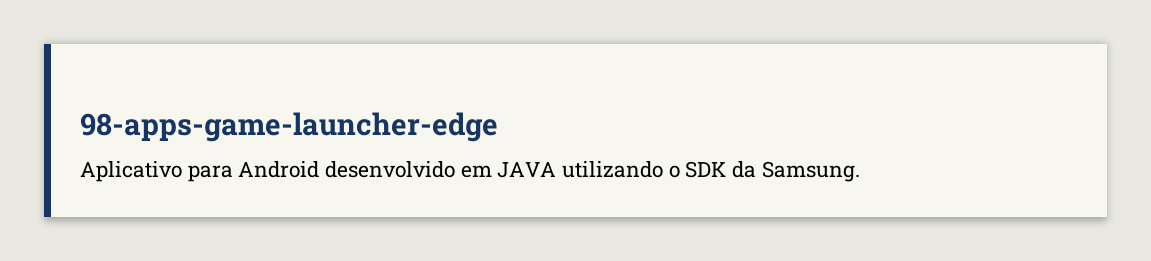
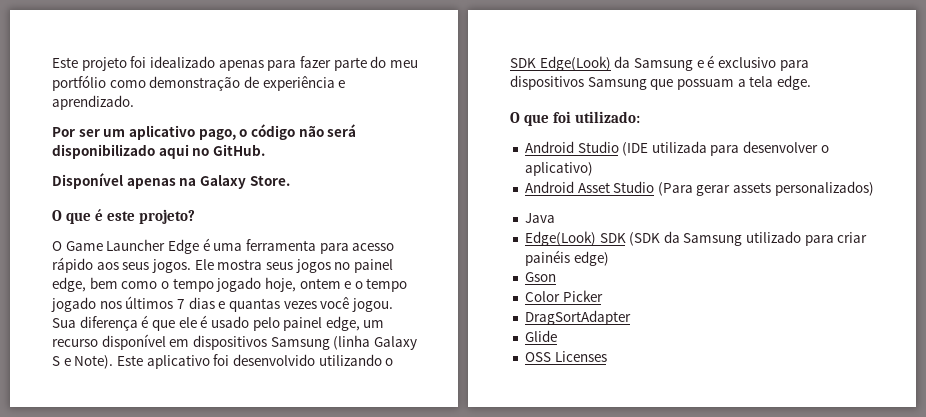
[80,112,498,142] [80,161,860,182] 98-apps-game-launcher-edge // Aplicativo para Android desenvolvido em JAVA utilizando o SDK da Samsung. -> [52,56,418,71] [52,75,346,91] [52,95,134,110] [52,124,357,140] [52,144,265,159] [52,173,290,189] [52,209,196,224] [52,238,395,254] [52,257,393,273] [52,277,408,292] [51,296,393,312] [52,315,385,331] [52,334,417,350] [52,354,394,369] [510,55,809,71] [510,75,811,90] [510,111,641,126] [524,141,829,156] [524,162,593,176] [524,181,874,196] [524,213,555,223] [524,231,868,246] [524,250,609,266] [524,272,556,282] [524,290,603,302] [524,310,631,325] [524,330,557,342] [524,351,607,362] Este projeto foi idealizado apenas para fazer parte do meu portfólio como demonstração de experiência e aprendizado. // Por ser um aplicativo pago, o código não será disponibilizado aqui no GitHub. // Disponível apenas na Galaxy Store. // O que é este projeto? // O Game Launcher Edge é uma ferramenta para acesso rápido aos seus jogos. Ele mostra seus jogos no painel edge, bem como o tempo jogado hoje, ontem e o tempo jogado nos últimos 7 dias e quantas vezes você jogou. Sua diferença é que ele é usado pelo painel edge, um recurso disponível em dispositivos Samsung (linha Galaxy S e Note). Este aplicativo foi desenvolvido utilizando o SDK Edge(Look) da Samsung e é exclusivo para dispositivos Samsung que possuam a tela edge. // O que foi utilizado: // Android Studio (IDE utilizada para desenvolver o aplicativo) // Android Asset Studio (Para gerar assets personalizados) // Java // Edge(Look) SDK (SDK da Samsung utilizado para criar painéis edge) // Gson // Color Picker // DragSortAdapter // Glide // OSS Licenses

